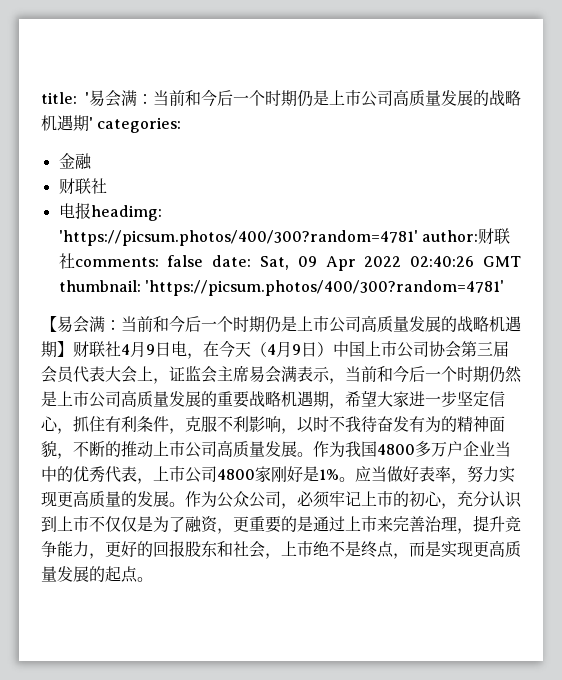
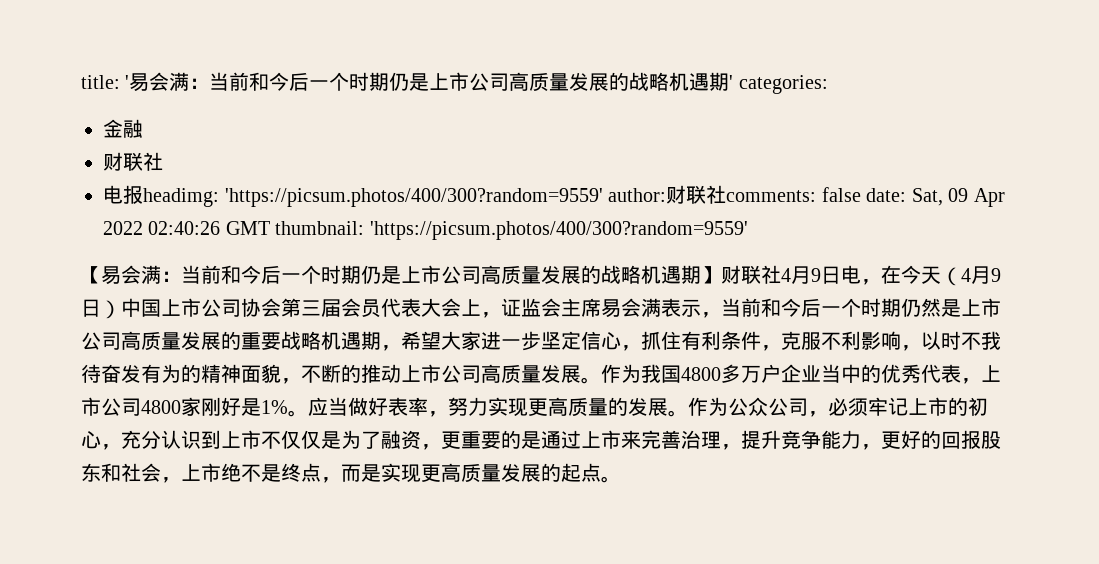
[58,230,418,246] 'https://picsum.photos/400/300?random=4781' -> [224,188,603,207] 'https://picsum.photos/400/300?random=9559'
[144,280,504,296] 'https://picsum.photos/400/300?random=4781' -> [369,221,748,240] 'https://picsum.photos/400/300?random=9559'

